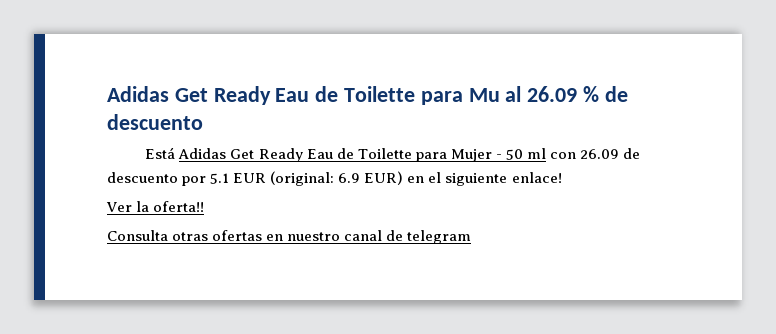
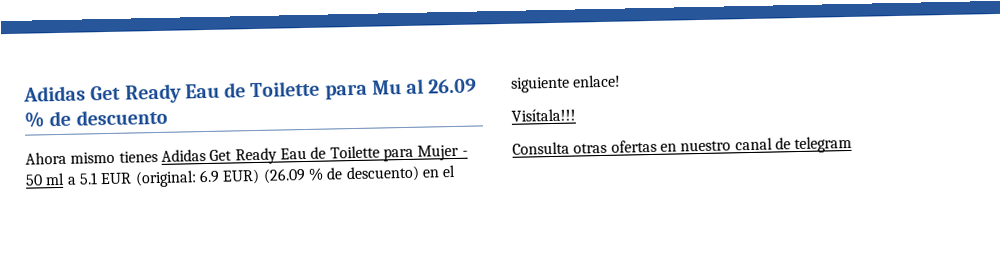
[145,147,176,159] Está -> [25,150,158,165] Ahora mismo tienes
[549,148,641,159] [107,172,207,186] con 26.09 de descuento por -> [66,176,77,185] a
(404, 178) none -> [262,165,420,184] (26.09 % de descuento)
[106,201,205,212] Ver la oferta!! -> [511,108,576,122] Visítala!!!

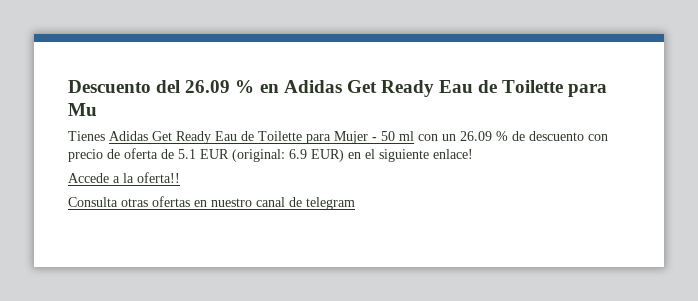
(23, 93) none -> [68,80,279,93] Descuento del 26.09 % en
[406,78,478,94] [24,108,168,128] [25,150,158,165] al 26.09 % de descuento // Ahora mismo tienes -> [68,131,105,141] // Tienes
[66,176,77,185] a -> [418,131,608,141] [68,148,174,162] con un 26.09 % de descuento con precio de oferta de
[262,165,420,184] (26.09 % de descuento) -> (344, 155) none
[511,108,576,122] Visítala!!! -> [68,172,180,183] Accede a la oferta!!

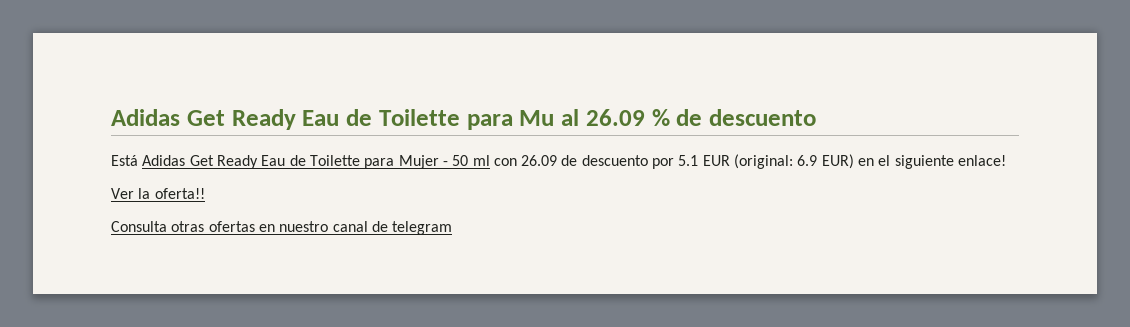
[68,80,279,93] Descuento del 26.09 % en -> (111, 117) none
[68,131,105,141] // Tienes -> [561,109,816,126] [111,155,138,166] al 26.09 % de descuento // Está
[442,131,608,141] [68,148,174,162] un 26.09 % de descuento con precio de oferta de -> [521,155,675,169] 26.09 de descuento por
[68,173,120,183] Accede a -> [111,188,134,199] Ver

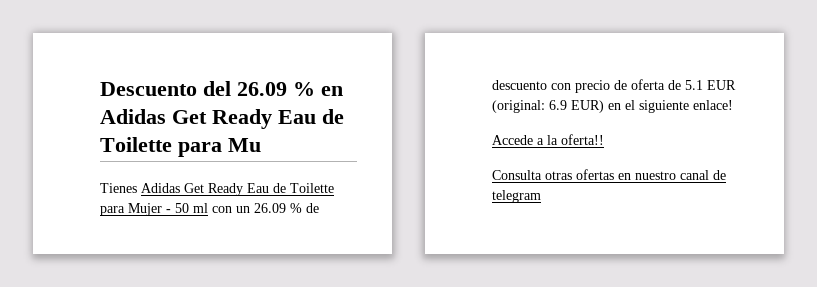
(111, 117) none -> [100,81,343,96] Descuento del 26.09 % en
[561,109,816,126] [111,155,138,166] al 26.09 % de descuento // Está -> [100,183,137,193] // Tienes
[521,155,675,169] 26.09 de descuento por -> [236,203,319,213] [492,79,681,93] un 26.09 % de descuento con precio de oferta de
[111,188,134,199] Ver -> [492,135,544,145] Accede a

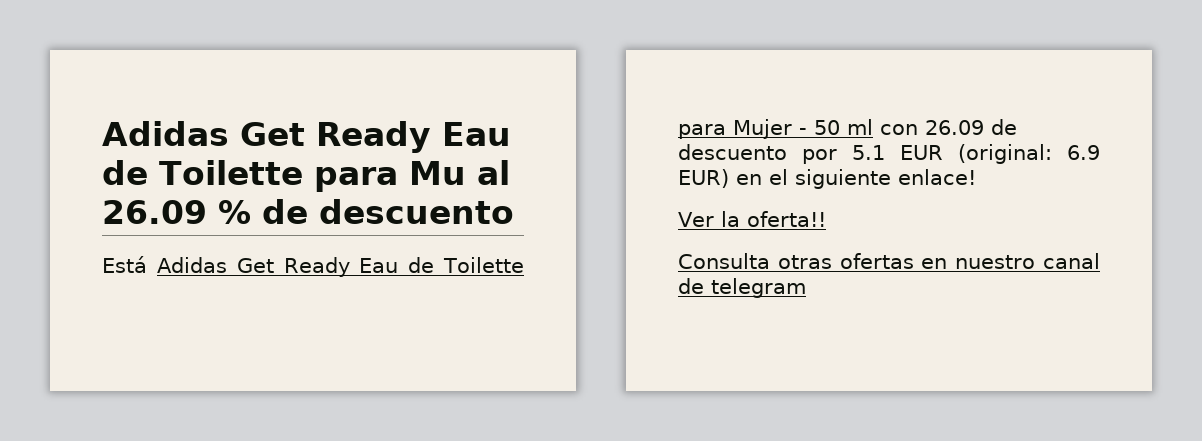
[100,81,343,96] Descuento del 26.09 % en -> (102, 133) none
[100,183,137,193] // Tienes -> [476,160,510,185] [102,199,514,224] [102,256,147,273] al 26.09 % de descuento // Está
[236,203,319,213] [492,79,681,93] un 26.09 % de descuento con precio de oferta de -> [925,119,1017,135] [678,144,837,164] 26.09 de descuento por
[492,135,544,145] Accede a -> [678,212,714,227] Ver

